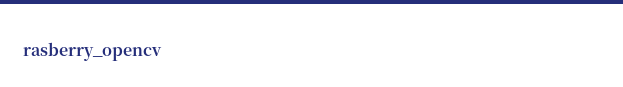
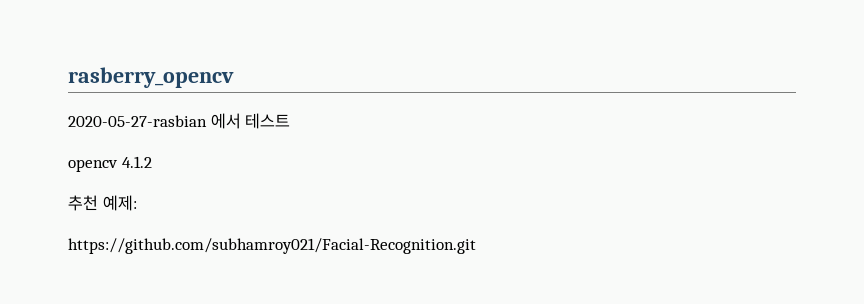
(162, 51) none -> [68,113,291,129] [68,156,152,172] [68,195,137,211] [68,238,476,254] // 2020-05-27-rasbian 에서 테스트 // opencv 4.1.2 // 추천 예제: // https://github.com/subhamroy021/Facial-Recognition.git

